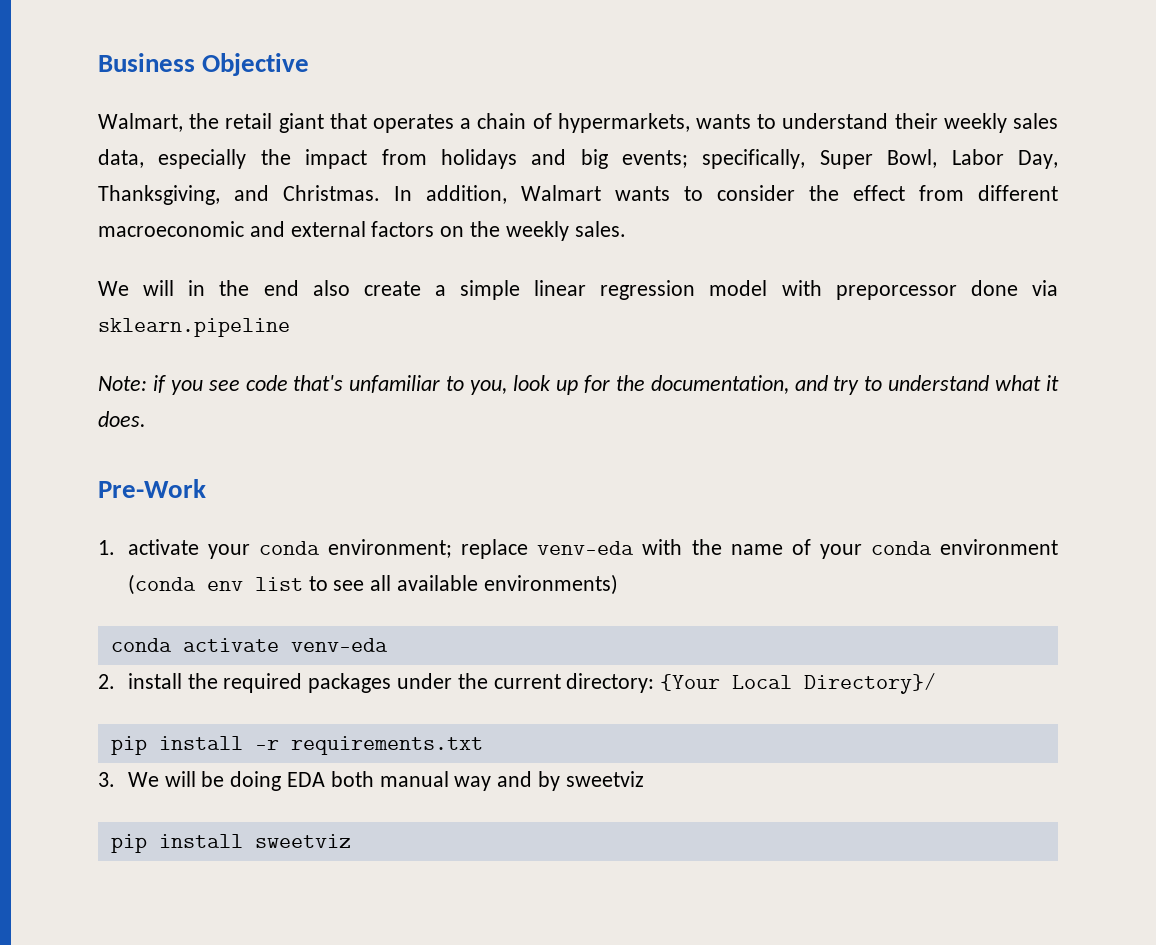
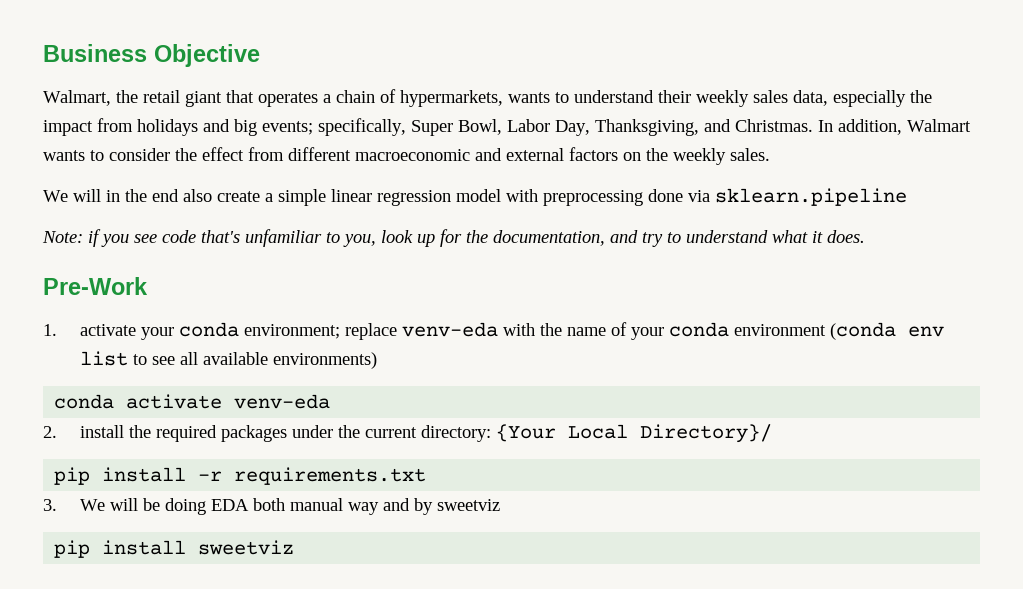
[835,285,957,300] preporcessor -> [543,190,643,206] preprocessing

